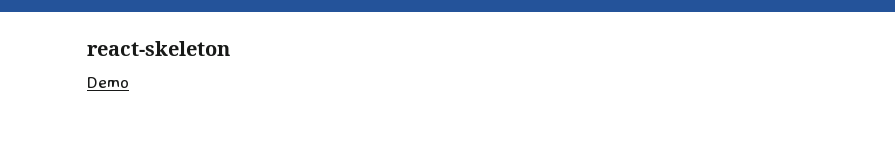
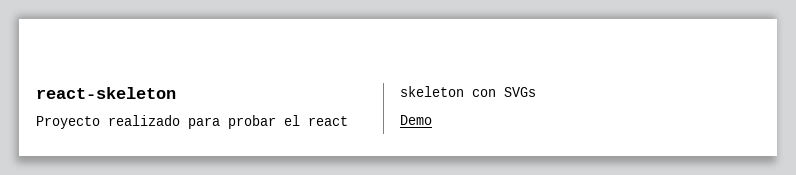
(230, 48) none -> [36,115,348,129] [400,86,536,97] // Proyecto realizado para probar el react skeleton con SVGs

